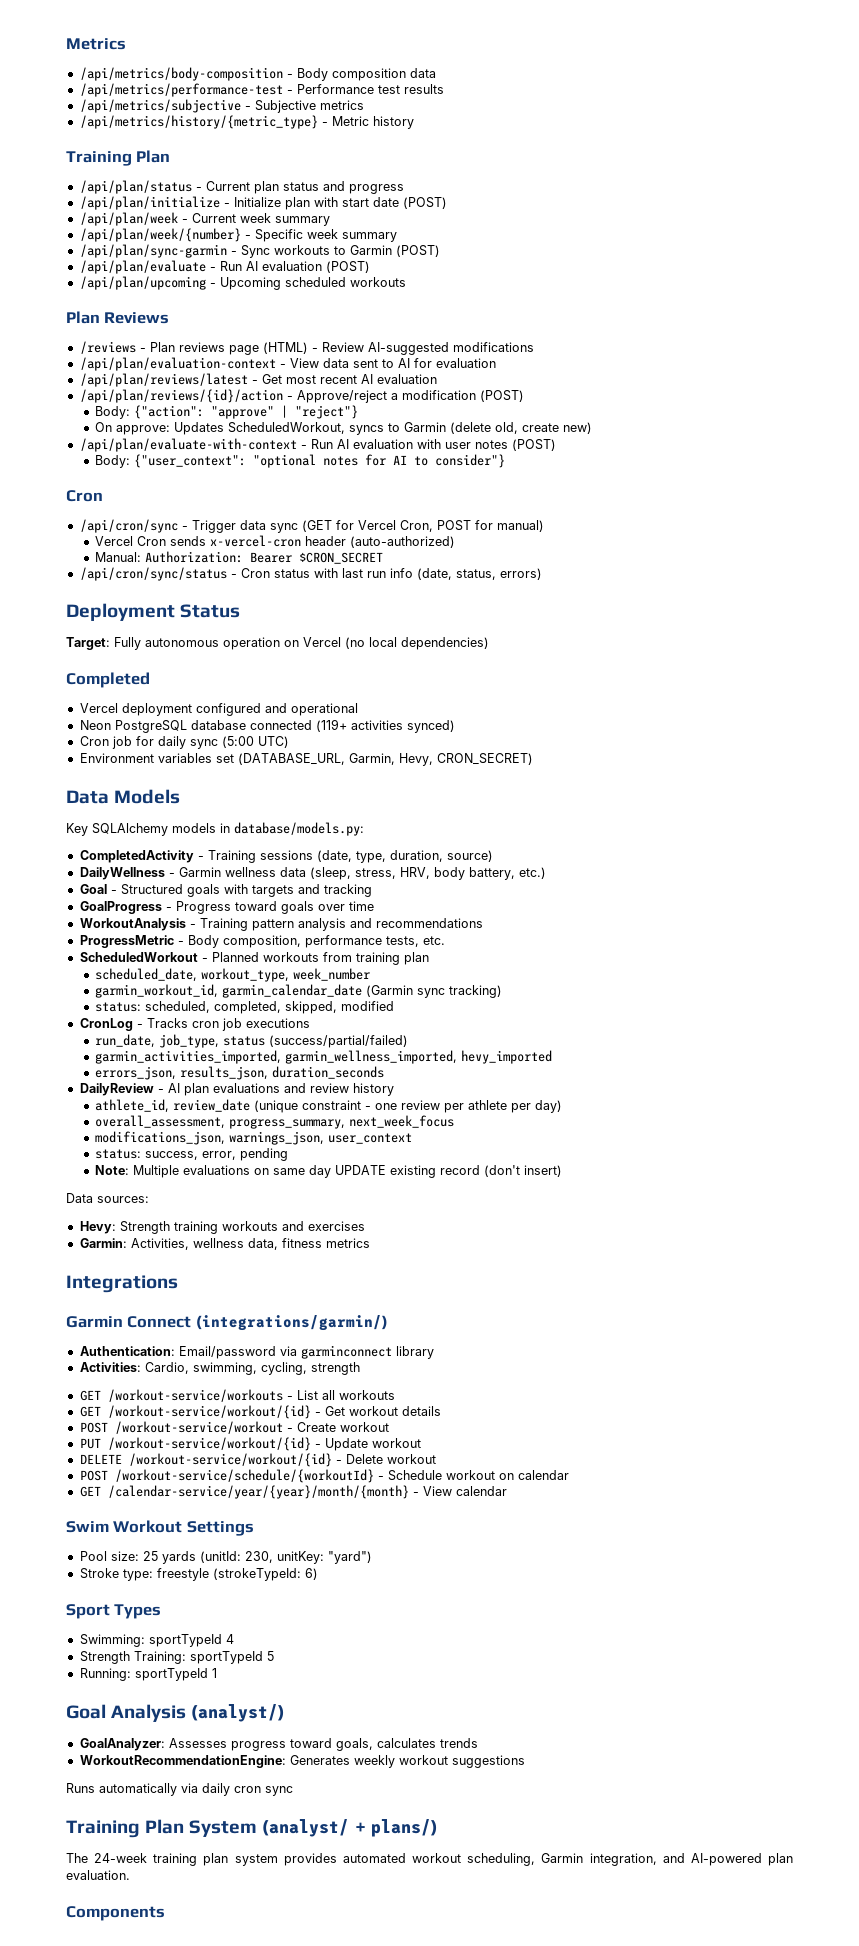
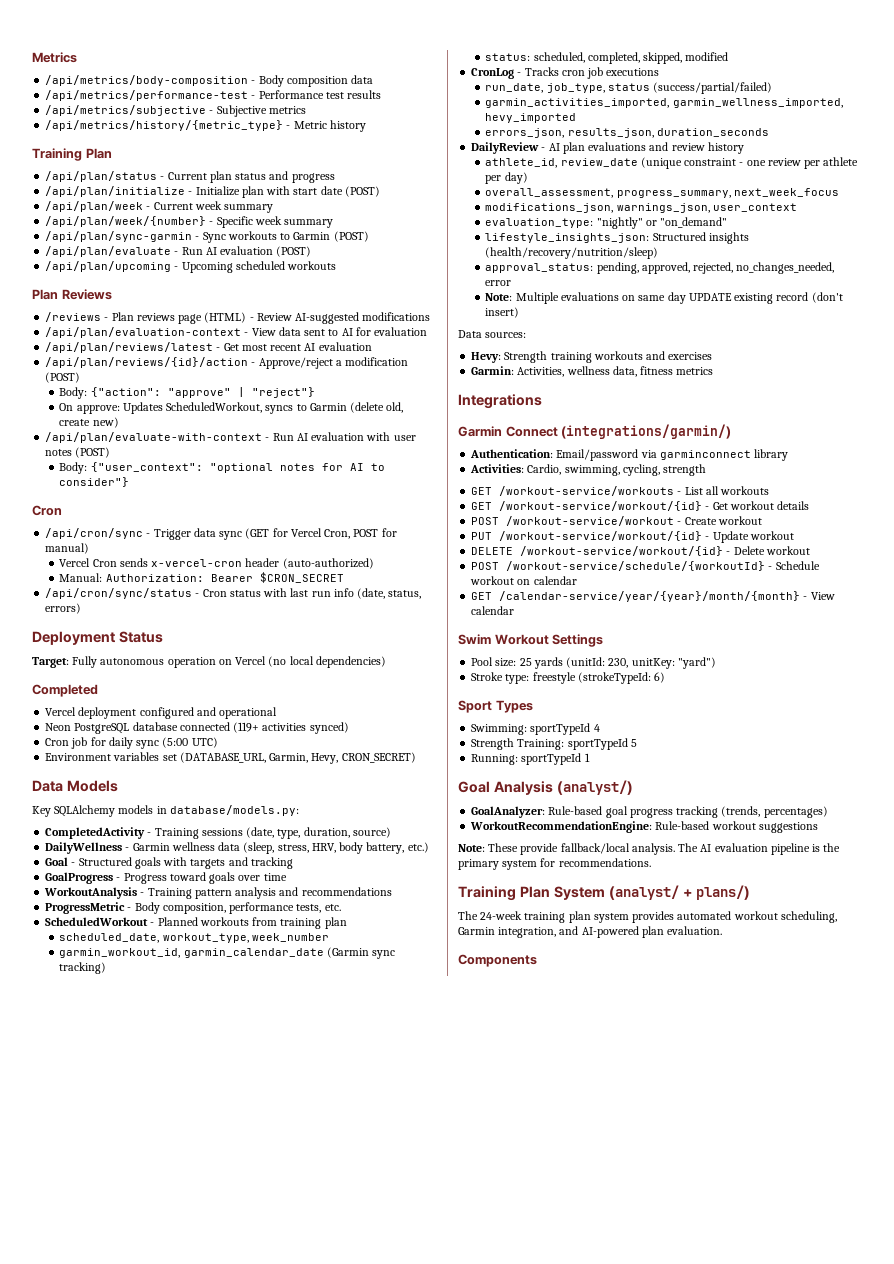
[95,1148,289,1161] status: success, error, pending -> [485,217,728,229] [485,232,749,244] [485,247,659,259] [485,262,835,274] [485,280,512,286] evaluation_type: "nightly" or "on_demand" // lifestyle_insights_json: Structured insights (health/recovery/nutrition/sleep) // approval_status: pending, approved, rejected, no_changes_needed, error
[168,1738,478,1751] Assesses progress toward goals, calculates trends -> [548,806,828,818] Rule-based goal progress tracking (trends, percentages)
[289,1755,395,1768] Generates weekly -> [655,821,710,830] Rule-based
[66,1783,293,1796] Runs automatically via daily cron sync -> [458,843,841,855] [458,858,651,870] Note: These provide fallback/local analysis. The AI evaluation pipeline is the primary system for recommendations.

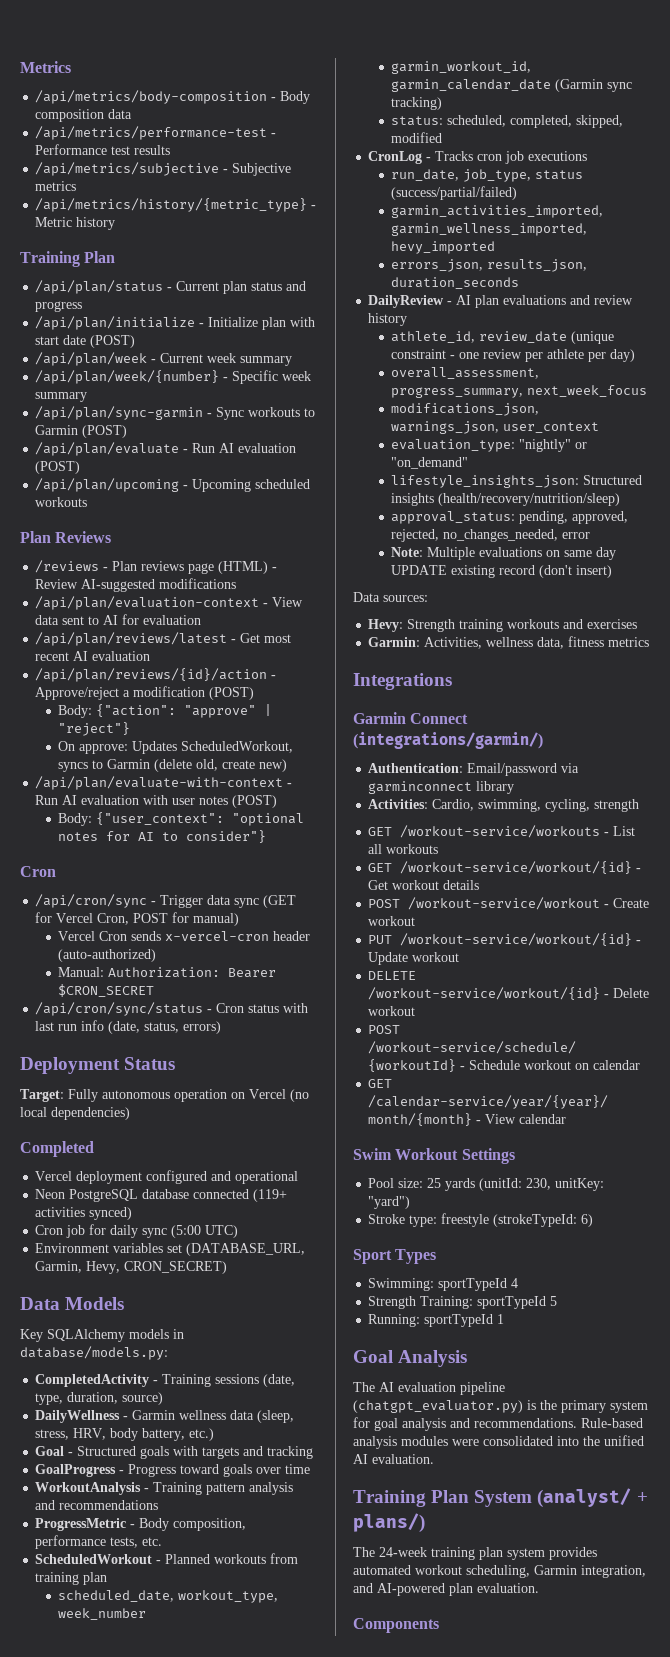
[556,780,633,795] [471,806,828,818] [470,821,818,833] [458,843,675,855] (analyst/) // GoalAnalyzer: Rule-based goal progress tracking (trends, percentages) // WorkoutRecommendationEngine: Rule-based workout suggestions // Note: These provide fallback/local analysis. -> (468, 1358) //
(810, 849) none -> [353,1400,523,1413] (chatgpt_evaluator.py)
[558,858,651,867] recommendations. -> [374,1418,643,1431] [353,1435,644,1449] [353,1454,434,1464] goal analysis and recommendations. Rule-based analysis modules were consolidated into the unified AI evaluation.

